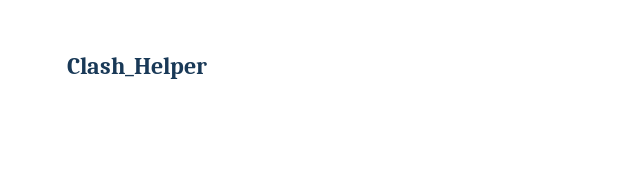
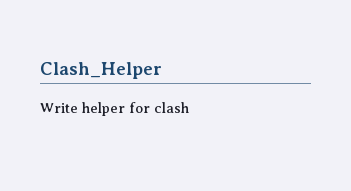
(207, 68) none -> [40,102,189,116] // Write helper for clash

